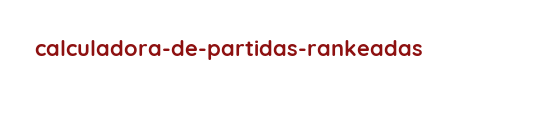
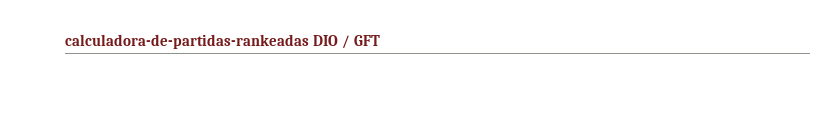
(423, 50) none -> [313,35,381,49] DIO / GFT

